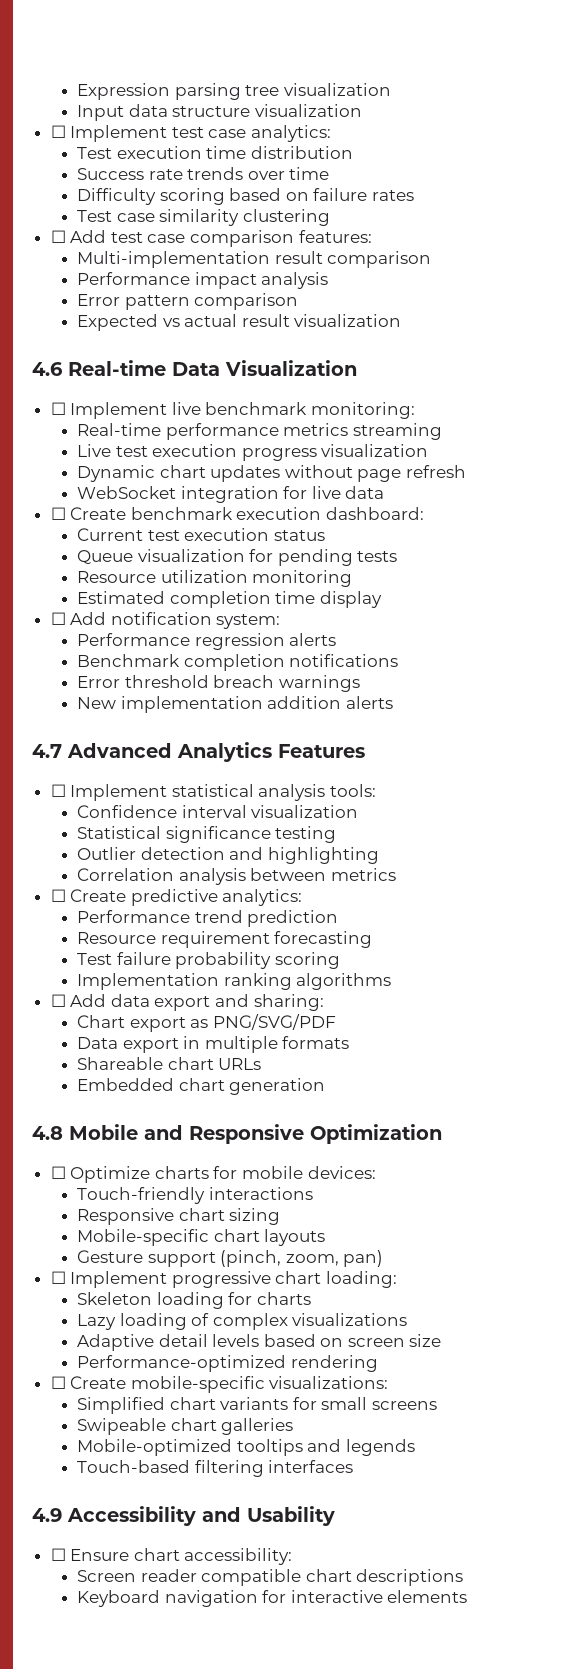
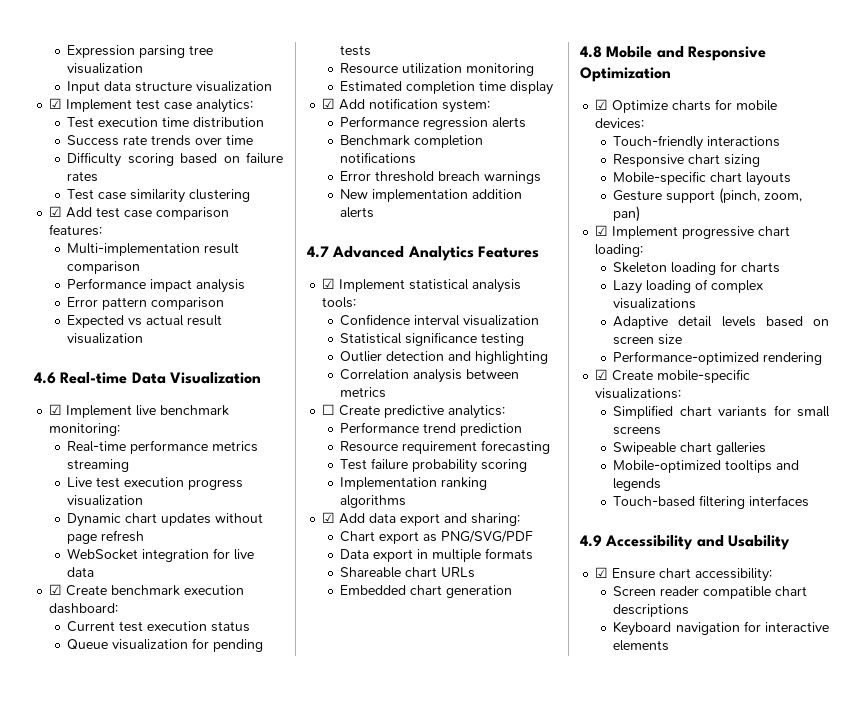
[50,125,66,138] ☐ -> [49,98,63,109] ☑
[50,230,66,243] ☐ -> [49,206,63,217] ☑
[50,402,66,415] ☐ -> [49,404,63,415] ☑
[50,507,66,520] ☐ -> [49,584,63,595] ☑
[50,612,66,625] ☐ -> [322,98,336,109] ☑
[50,784,66,797] ☐ -> [322,278,336,289] ☑
[50,994,66,1007] ☐ -> [322,512,336,523] ☑
[50,1166,66,1179] ☐ -> [595,99,609,110] ☑
[50,1271,66,1284] ☐ -> [595,225,609,236] ☑
[50,1376,66,1389] ☐ -> [595,369,609,380] ☑
[50,1548,66,1561] ☐ -> [595,567,609,578] ☑

